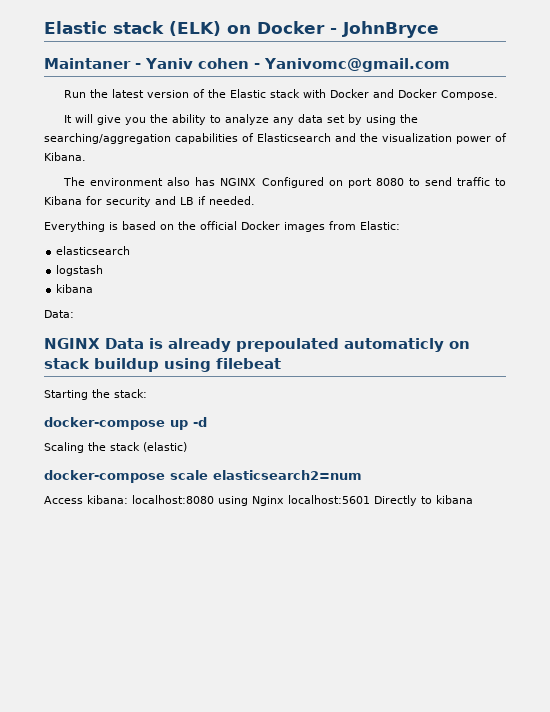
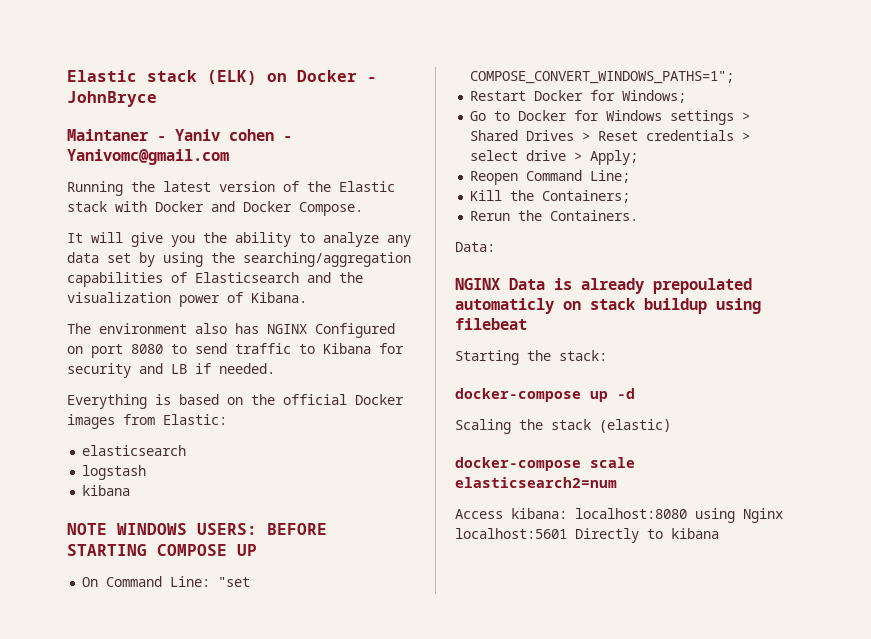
[64,90,87,98] Run -> [67,181,123,196] Running
(94, 288) none -> [67,523,327,535] [67,544,257,556] [82,576,251,587] [470,71,735,84] [470,90,687,103] [470,110,751,125] [470,130,751,141] [470,150,639,165] [470,170,631,185] [470,190,631,203] [470,210,639,221] // NOTE WINDOWS USERS: BEFORE STARTING COMPOSE UP // On Command Line: "set COMPOSE_CONVERT_WINDOWS_PATHS=1"; // Restart Docker for Windows; // Go to Docker for Windows settings > Shared Drives > Reset credentials > select drive > Apply; // Reopen Command Line; // Kill the Containers; // Rerun the Containers.

